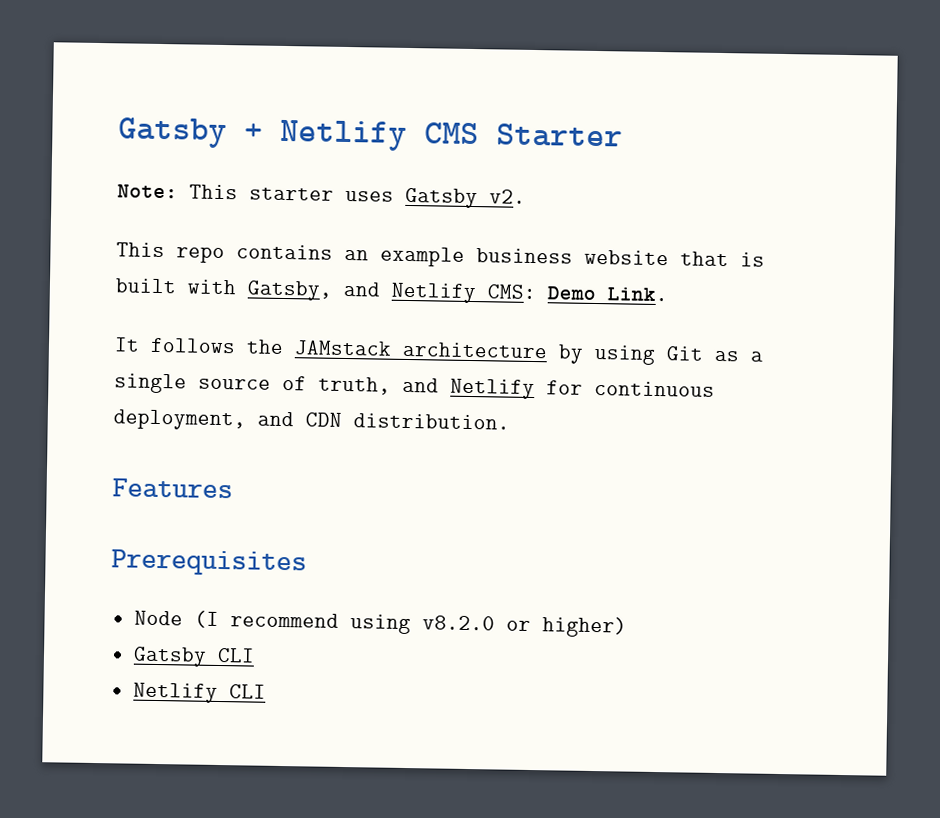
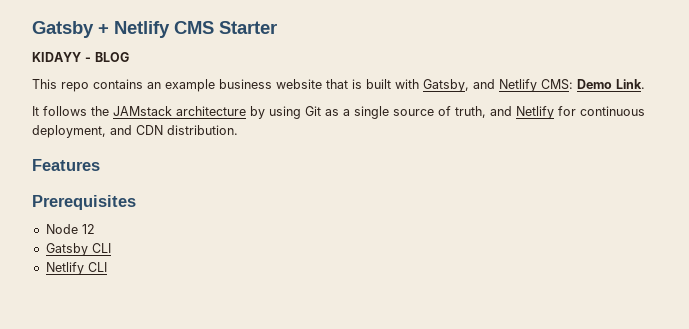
[117,184,526,209] Note: This starter uses Gatsby v2. -> [32,52,129,62] KIDAYY - BLOG
[193,610,627,638] (I recommend using v8.2.0 or higher) -> [81,224,95,234] 12

